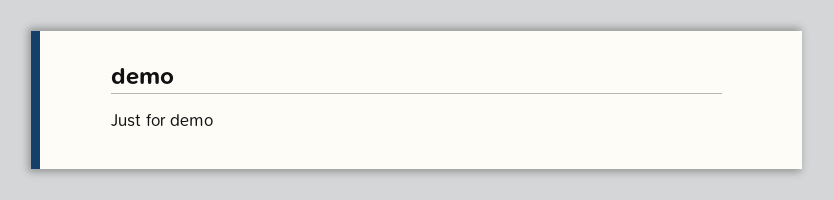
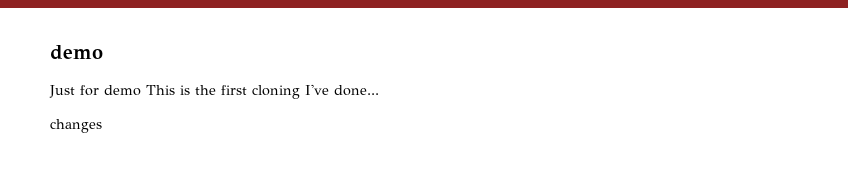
(214, 120) none -> [146,84,379,99] [50,119,102,133] This is the first cloning I've done... // changes

